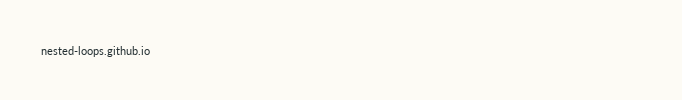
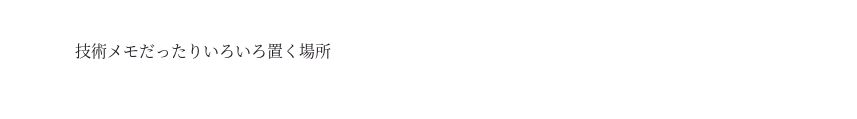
[41,46,150,57] nested-loops.github.io -> [75,43,331,59] 技術メモだったりいろいろ置く場所

